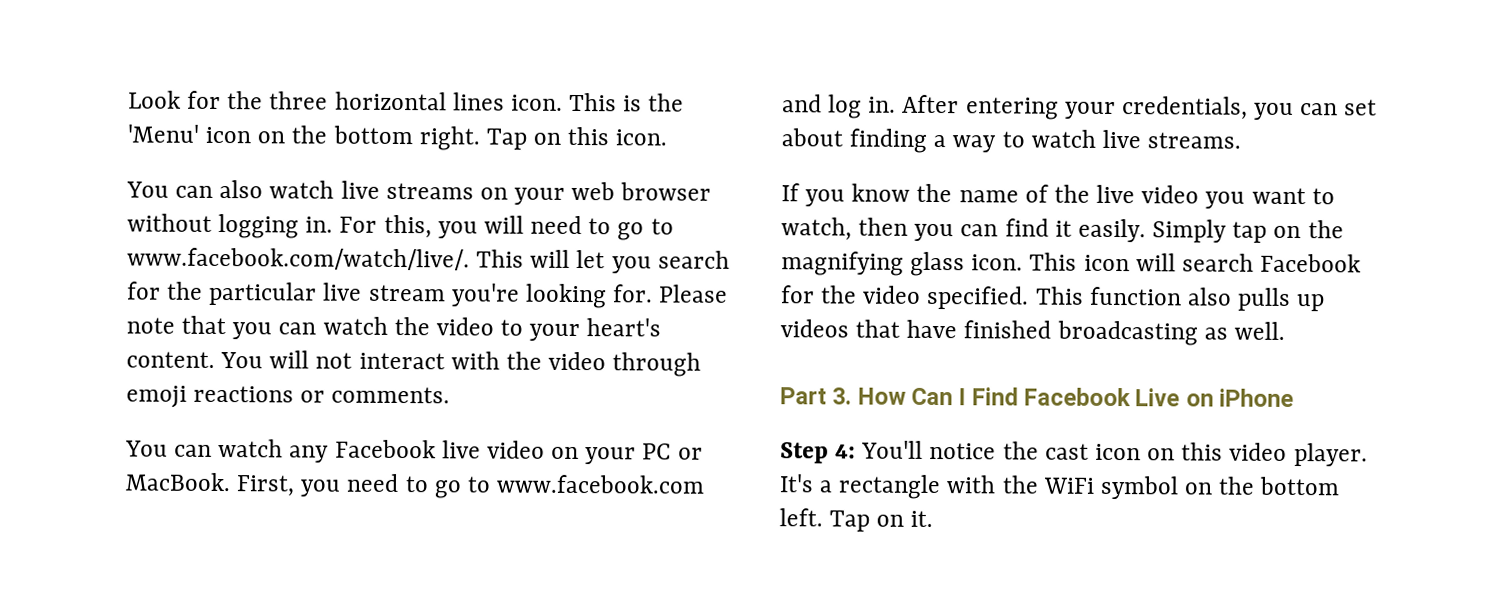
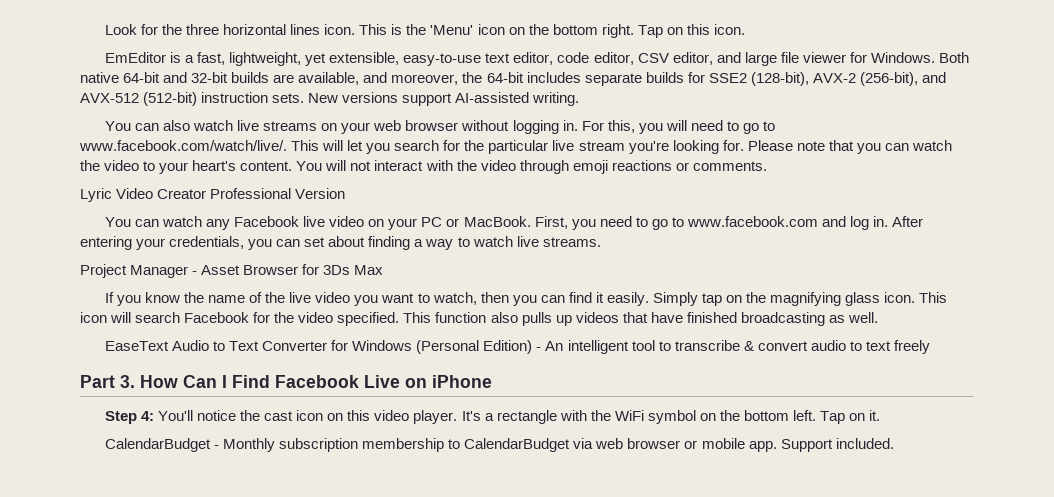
(668, 137) none -> [104,52,969,66] [80,72,946,86] [80,92,580,106] // EmEditor is a fast, lightweight, yet extensible, easy-to-use text editor, code editor, CSV editor, and large file viewer for Windows. Both native 64-bit and 32-bit builds are available, and moreover, the 64-bit includes separate builds for SSE2 (128-bit), AVX-2 (256-bit), and AVX-512 (512-bit) instruction sets. New versions support AI-assisted writing.
(451, 395) none -> [80,188,346,202] // Lyric Video Creator Professional Version
(1242, 140) none -> [80,264,384,278] // Project Manager - Asset Browser for 3Ds Max
(1285, 330) none -> [104,340,930,354] // EaseText Audio to Text Converter for Windows (Personal Edition) - An intelligent tool to transcribe & convert audio to text freely
(934, 518) none -> [104,438,894,452] // CalendarBudget - Monthly subscription membership to CalendarBudget via web browser or mobile app. Support included.

